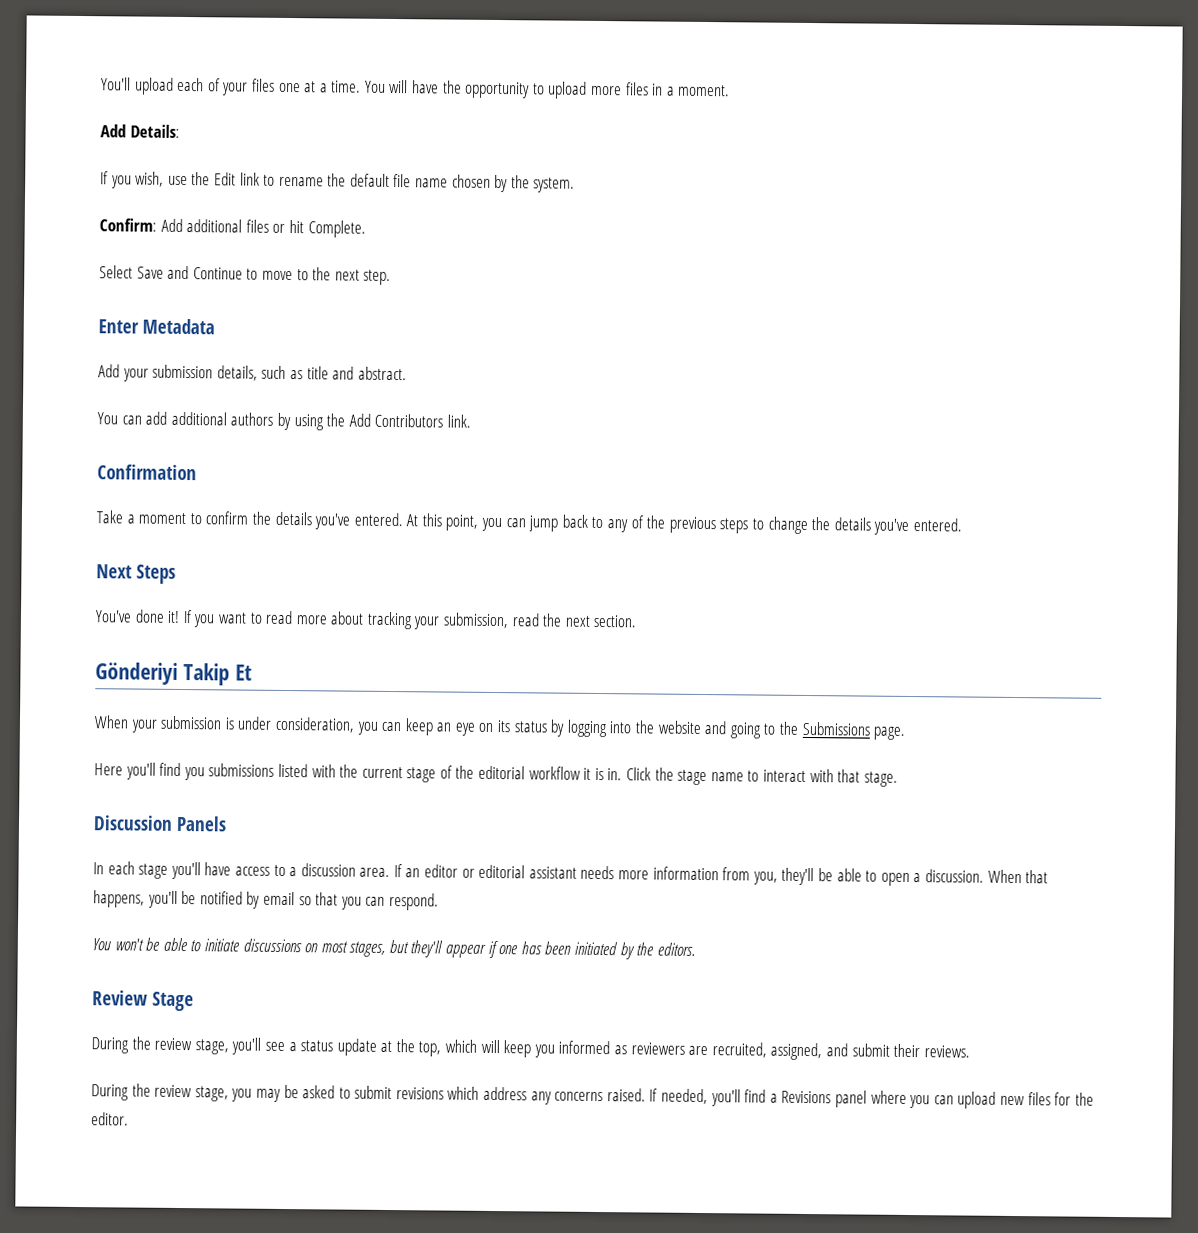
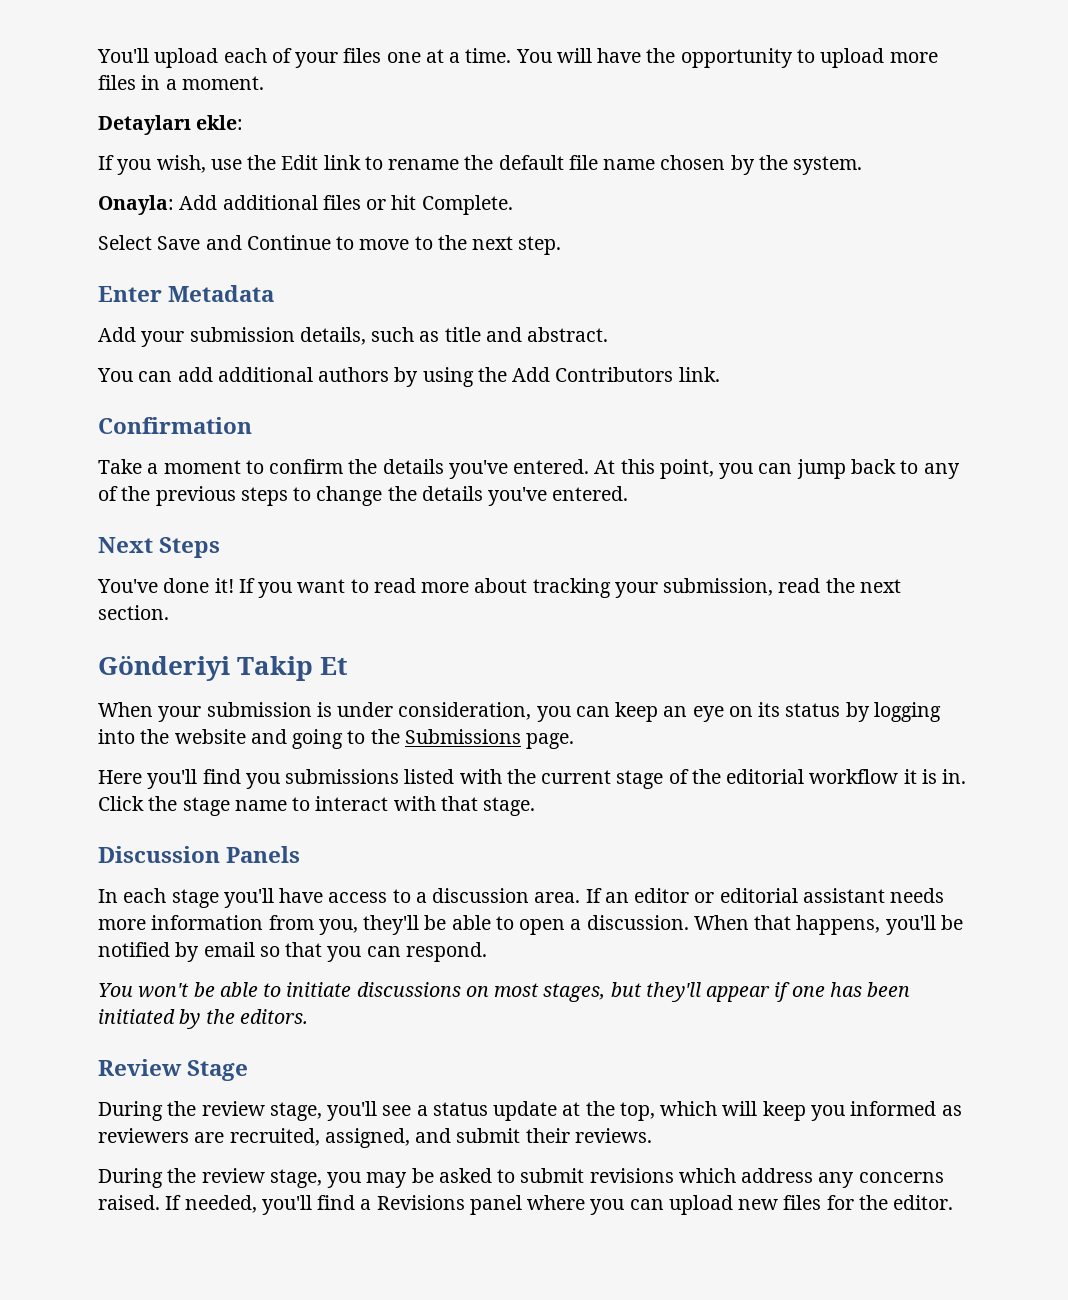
[100,124,180,138] Add Details: -> [98,115,244,135] Detayları ekle:
[99,218,157,232] Confirm: -> [98,195,174,215] Onayla:

